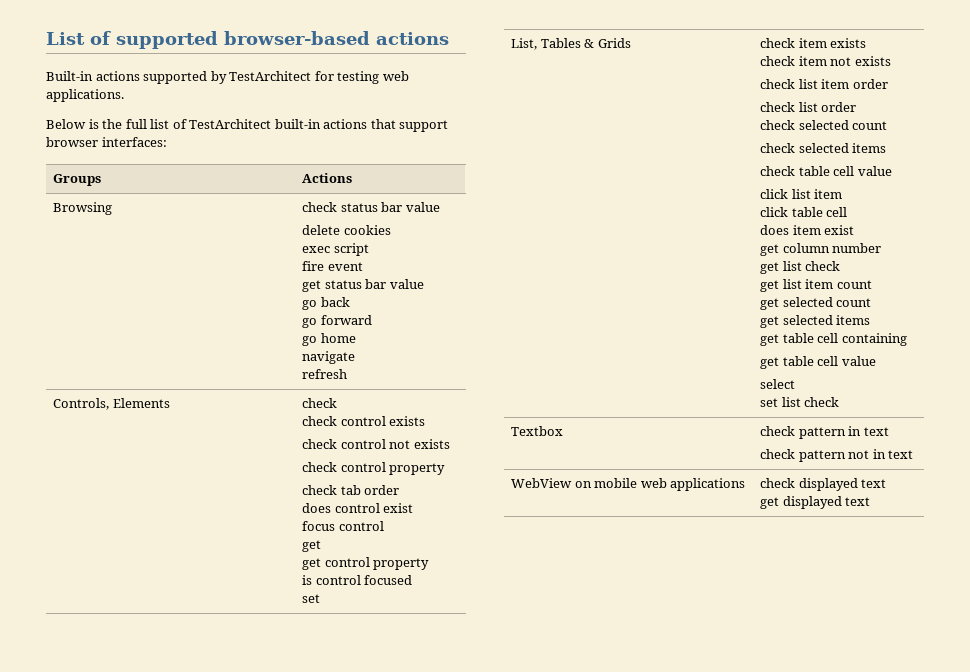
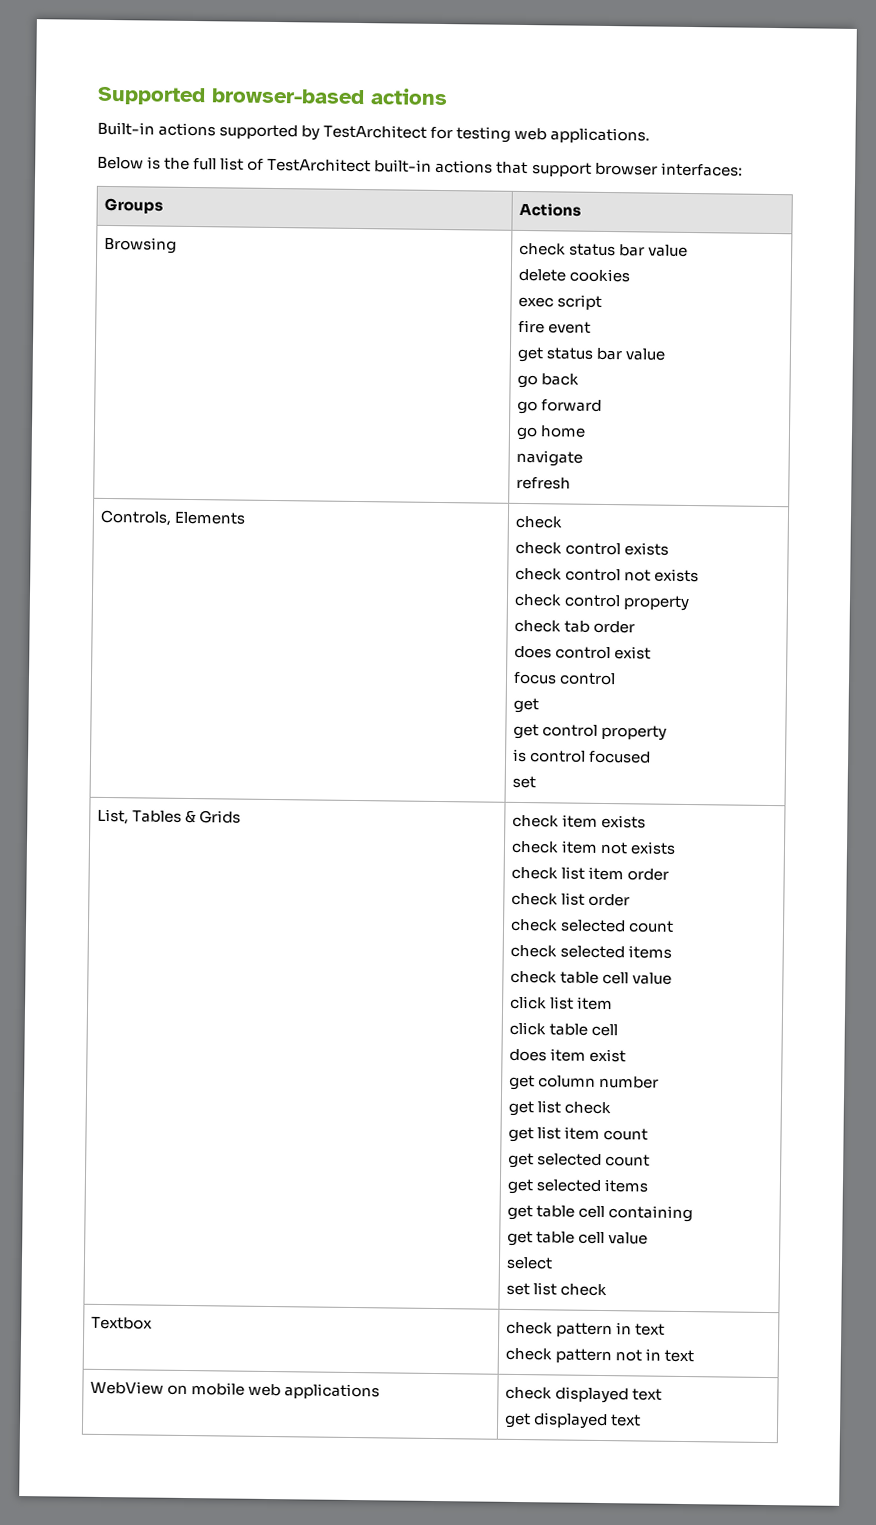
[46,31,218,49] List of supported -> [97,86,206,106] Supported

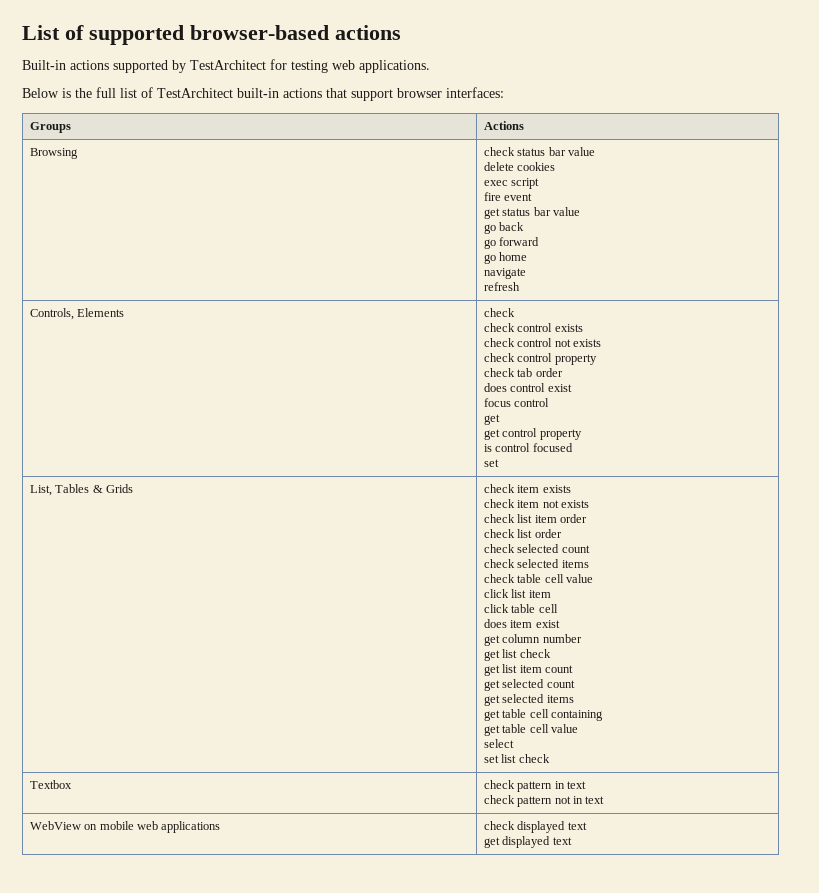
[97,86,206,106] Supported -> [22,25,184,45] List of supported

